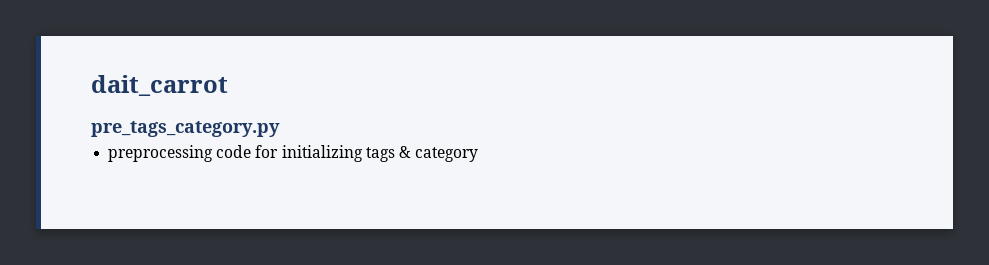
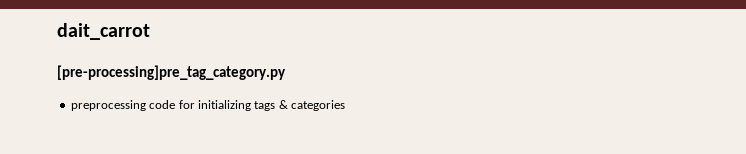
[91,121,280,137] pre_tags_category.py -> [57,65,286,80] [pre-processing]pre_tag_category.py
[415,147,479,162] category -> [291,100,345,111] categories

